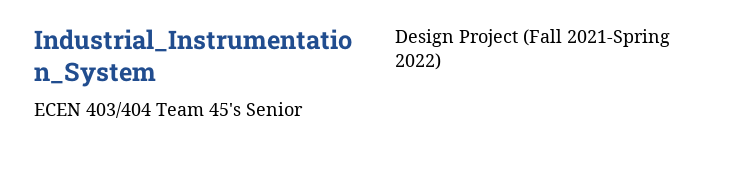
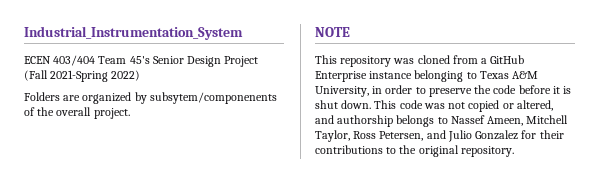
(441, 61) none -> [24,92,277,104] [24,107,130,119] [315,27,350,37] [315,55,525,67] [315,70,539,82] [315,85,572,97] [315,100,553,112] [315,115,569,127] [315,130,564,142] [315,145,514,157] // Folders are organized by subsytem/componenents of the overall project. // NOTE // This repository was cloned from a GitHub Enterprise instance belonging to Texas A&M University, in order to preserve the code before it is shut down. This code was not copied or altered, and authorship belongs to Nassef Ameen, Mitchell Taylor, Ross Petersen, and Julio Gonzalez for their contributions to the original repository.

